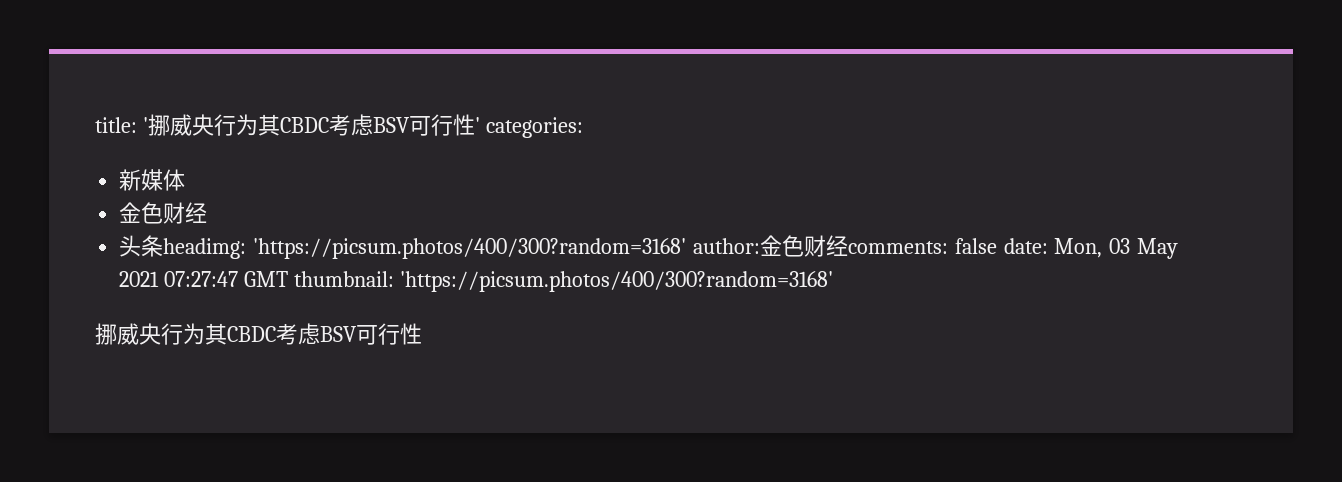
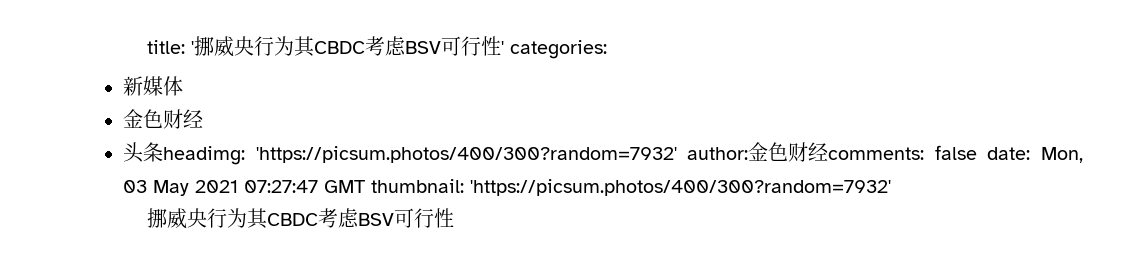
[253,238,687,259] 'https://picsum.photos/400/300?random=3168' -> [255,146,677,163] 'https://picsum.photos/400/300?random=7932'
[399,271,833,292] 'https://picsum.photos/400/300?random=3168' -> [470,179,891,196] 'https://picsum.photos/400/300?random=7932'

